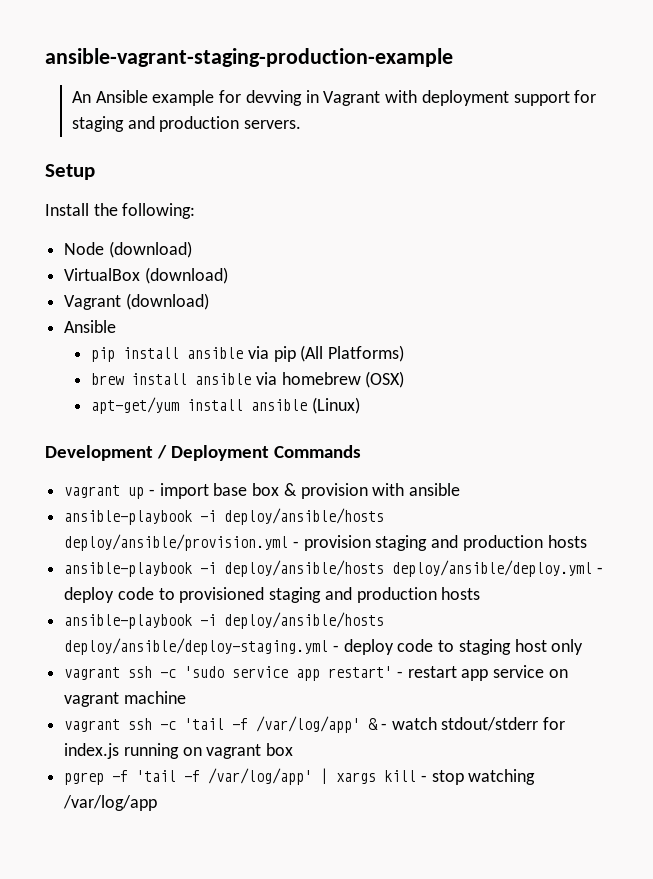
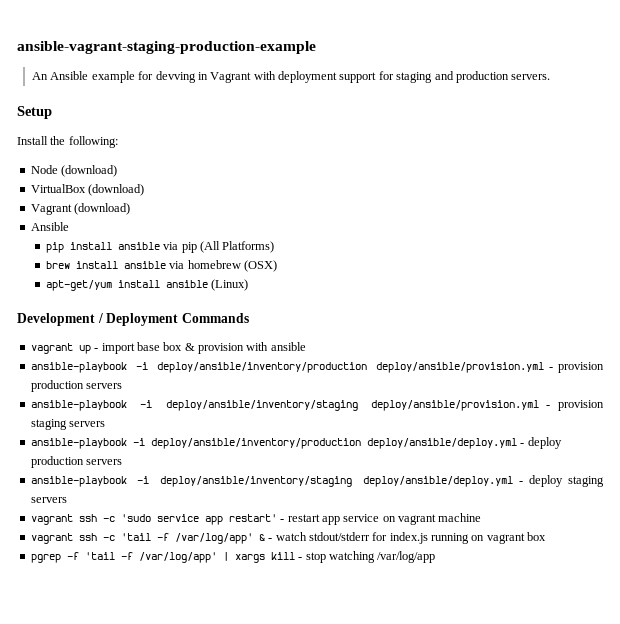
[224,508,385,525] deploy/ansible/hosts -> [156,362,605,373] [30,380,123,392] [30,400,358,411] deploy/ansible/inventory/production deploy/ansible/provision.yml - provision production servers // ansible-playbook -i deploy/ansible/inventory/staging
[431,535,587,551] [64,560,603,577] [64,587,481,603] [64,612,385,629] [64,638,584,655] and production hosts // ansible-playbook -i deploy/ansible/hosts deploy/ansible/deploy.yml - deploy code to provisioned staging and production hosts // ansible-playbook -i deploy/ansible/hosts deploy/ansible/deploy-staging.yml - deploy code to staging host only -> [69,421,106,427] [30,437,562,449] [30,456,123,468] [30,475,604,487] [30,497,67,503] servers // ansible-playbook -i deploy/ansible/inventory/production deploy/ansible/deploy.yml - deploy production servers // ansible-playbook -i deploy/ansible/inventory/staging deploy/ansible/deploy.yml - deploy staging servers

